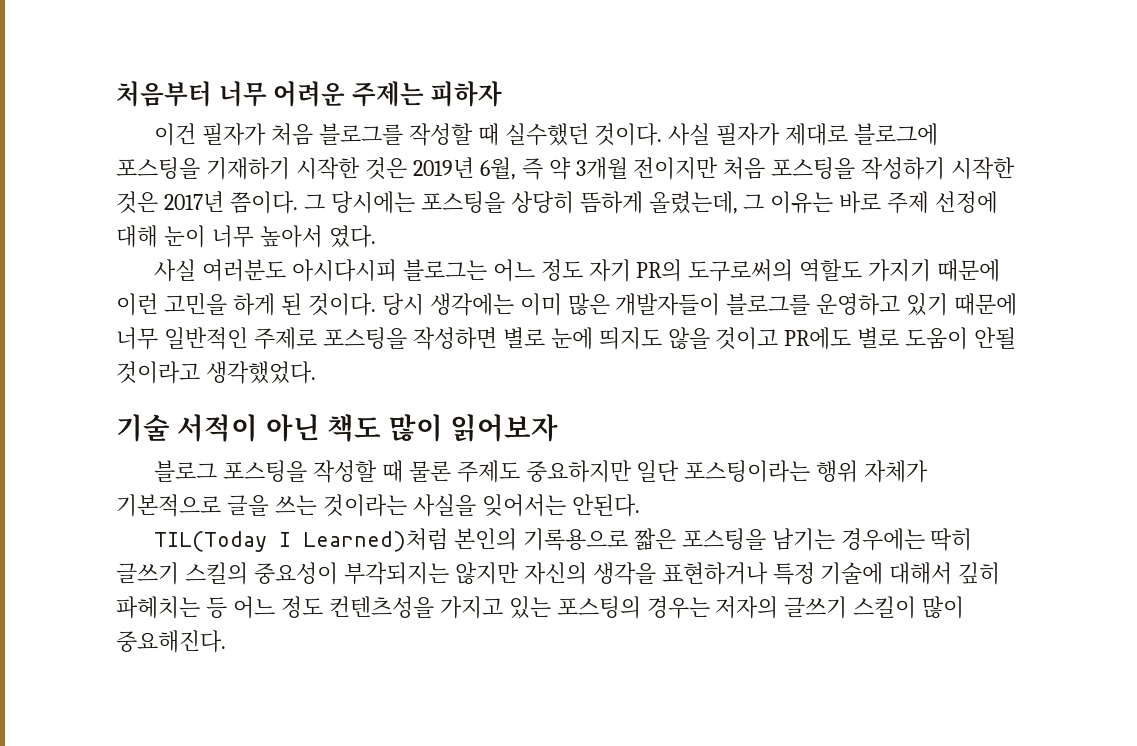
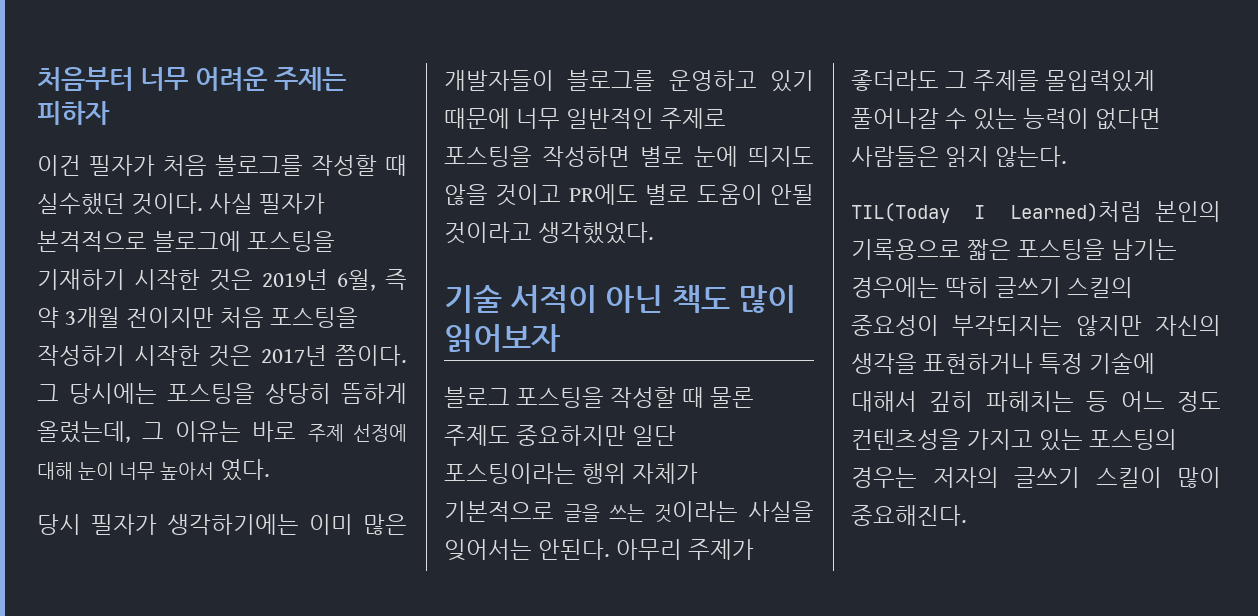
[785,123,849,146] 제대로 -> [37,231,147,252] 본격적으로
[153,259,1001,282] [116,293,514,316] 사실 여러분도 아시다시피 블로그는 어느 정도 자기 PR의 도구로써의 역할도 가지기 때문에 이런 고민을 하게 된 것이다. 당시 생각에는 -> [37,514,299,535] 당시 필자가 생각하기에는
(640, 505) none -> [616,539,755,560] [851,70,1156,92] [851,108,1162,130] [851,146,1068,167] 아무리 주제가 좋더라도 그 주제를 몰입력있게 풀어나갈 수 있는 능력이 없다면 사람들은 읽지 않는다.

